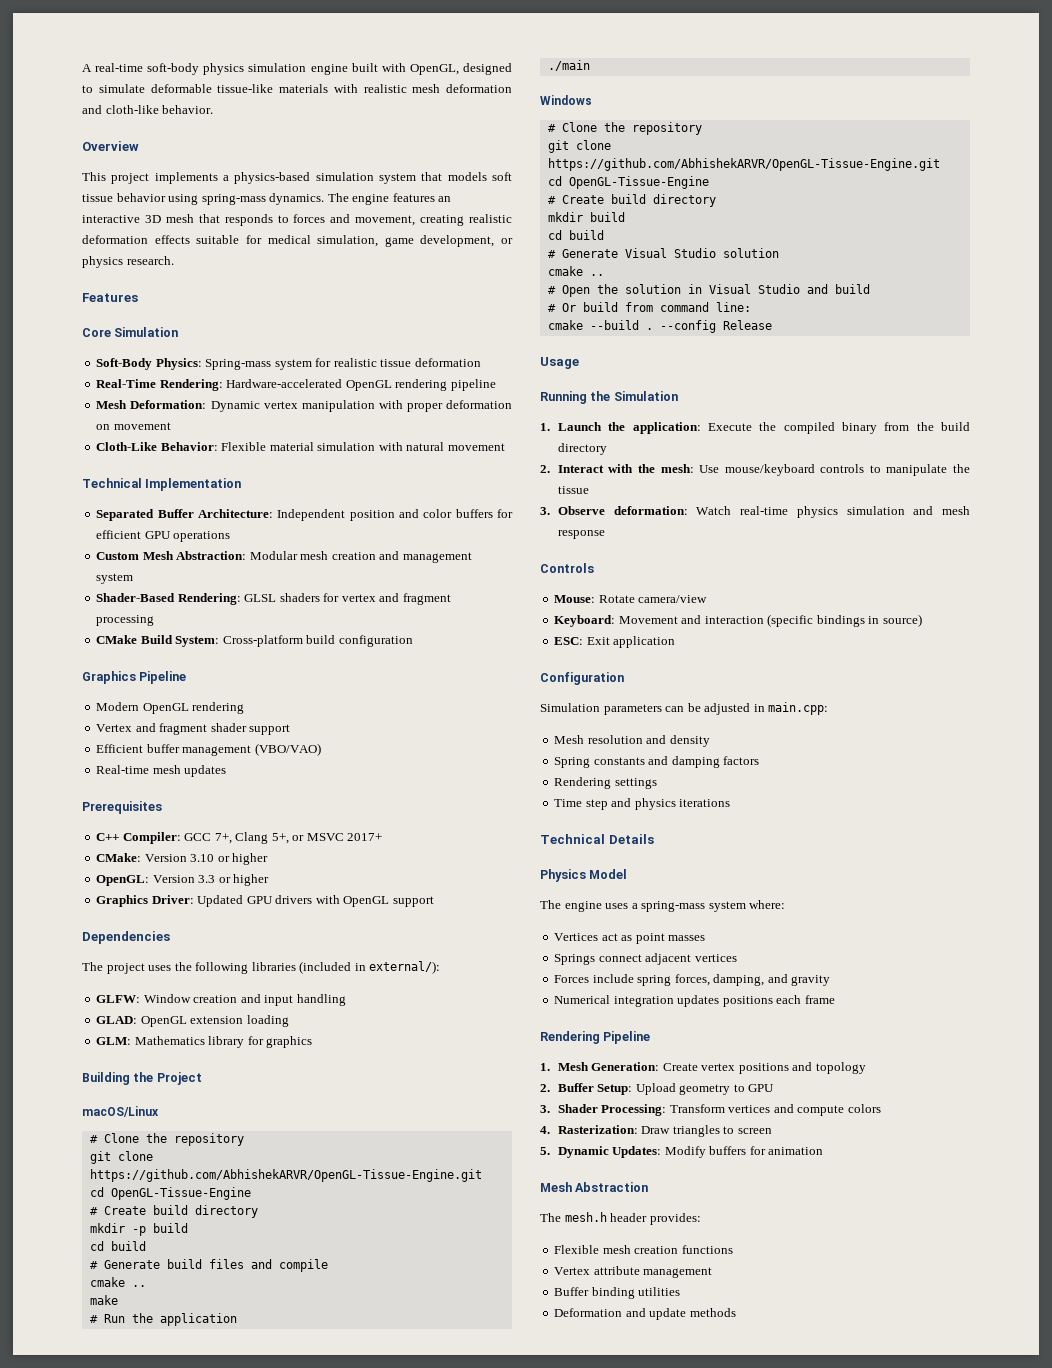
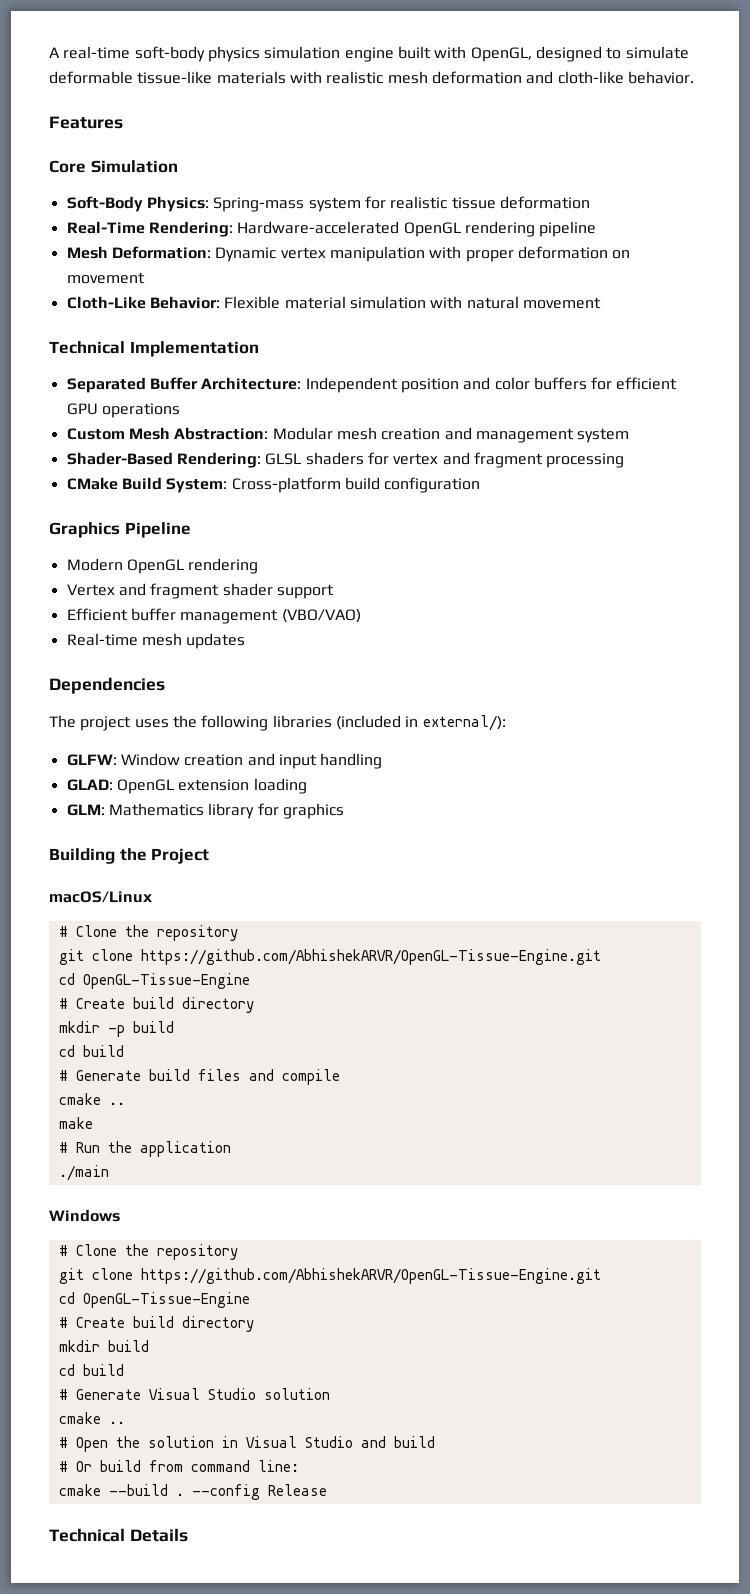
[82,141,139,151] [82,172,512,184] [82,193,452,205] [82,214,512,226] [82,235,513,247] [82,256,174,268] // Overview // This project implements a physics-based simulation system that models soft tissue behavior using spring-mass dynamics. The engine features an interactive 3D mesh that responds to forces and movement, creating realistic deformation effects suitable for medical simulation, game development, or physics research. -> (694, 77) none
[82,801,162,814] [96,832,383,844] [96,853,269,865] [96,874,270,886] [96,895,434,907] // Prerequisites // C++ Compiler: GCC 7+, Clang 5+, or MSVC 2017+ // CMake: Version 3.10 or higher // OpenGL: Version 3.3 or higher // Graphics Driver: Updated GPU drivers with OpenGL support -> (246, 641) none
[540,357,579,369] [540,391,678,404] [540,422,970,434] [557,443,607,455] [540,464,970,476] [557,486,589,494] [540,506,970,518] [557,530,605,539] [540,563,594,573] [554,595,708,603] [554,614,922,627] [554,636,676,648] [540,672,624,685] [540,702,829,715] [554,735,710,747] [554,756,760,768] [554,777,657,789] [554,798,731,810] [540,834,654,844] [540,869,628,882] [540,900,786,912] [554,933,706,944] [554,953,737,965] [554,974,831,986] [554,995,835,1007] [540,1031,651,1044] [540,1062,866,1074] [540,1083,775,1095] [540,1104,881,1116] [540,1125,772,1137] [540,1146,824,1158] [540,1182,649,1192] [540,1212,701,1225] [554,1245,733,1254] [554,1266,713,1278] [554,1287,681,1299] [554,1308,736,1320] Usage // Running the Simulation // 1. Launch the application: Execute the compiled binary from the build directory // 2. Interact with the mesh: Use mouse/keyboard controls to manipulate the tissue // 3. Observe deformation: Watch real-time physics simulation and mesh response // Controls // Mouse: Rotate camera/view // Keyboard: Movement and interaction (specific bindings in source) // ESC: Exit application // Configuration // Simulation parameters can be adjusted in main.cpp: // Mesh resolution and density // Spring constants and damping factors // Rendering settings // Time step and physics iterations // Technical Details // Physics Model // The engine uses a spring-mass system where: // Vertices act as point masses // Springs connect adjacent vertices // Forces include spring forces, damping, and gravity // Numerical integration updates positions each frame // Rendering Pipeline // 1. Mesh Generation: Create vertex positions and topology // 2. Buffer Setup: Upload geometry to GPU // 3. Shader Processing: Transform vertices and compute colors // 4. Rasterization: Draw triangles to screen // 5. Dynamic Updates: Modify buffers for animation // Mesh Abstraction // The mesh.h header provides: // Flexible mesh creation functions // Vertex attribute management // Buffer binding utilities // Deformation and update methods -> [49,1528,188,1542] Technical Details

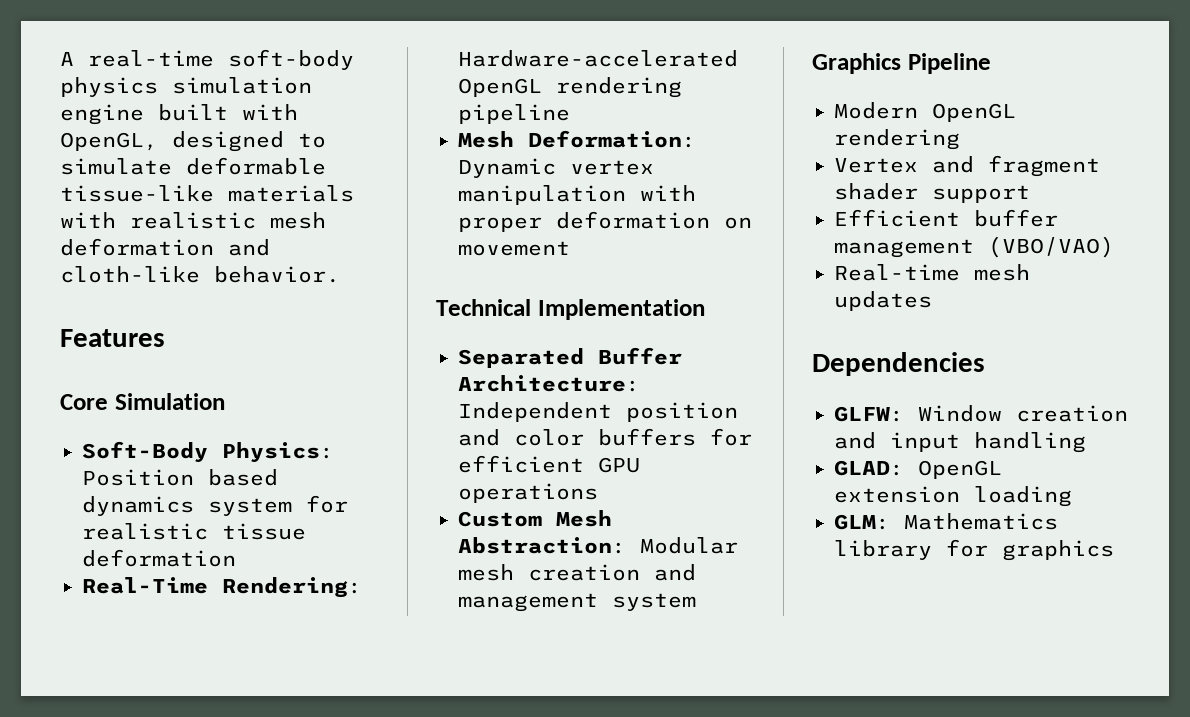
[213,197,305,212] Spring-mass -> [82,469,278,486] [82,496,194,516] Position based dynamics
[66,296,601,309] // Cloth-Like Behavior: Flexible material simulation with natural movement -> (570, 248) none
[66,452,625,468] [66,477,481,493] // Shader-Based Rendering: GLSL shaders for vertex and fragment processing // CMake Build System: Cross-platform build configuration -> (696, 602) none
[49,715,506,731] // The project uses the following libraries (included in external/): -> (985, 364) none
[49,848,210,864] [49,891,152,903] [58,925,238,941] [58,949,601,965] [58,973,250,989] [58,997,254,1013] [58,1021,174,1037] [58,1045,124,1057] [58,1069,340,1085] [58,1093,125,1105] [58,1117,93,1129] [58,1141,231,1157] [58,1165,109,1181] [49,1209,120,1222] [58,1244,238,1260] [58,1268,601,1284] [58,1292,250,1308] [58,1316,254,1332] [58,1340,149,1352] [58,1364,124,1376] [58,1388,330,1400] [58,1412,125,1424] [58,1436,435,1452] [58,1460,299,1472] [58,1484,327,1500] [49,1528,188,1542] // Building the Project // macOS/Linux // # Clone the repository // git clone https://github.com/AbhishekARVR/OpenGL-Tissue-Engine.git // cd OpenGL-Tissue-Engine // # Create build directory // mkdir -p build // cd build // # Generate build files and compile // cmake .. // make // # Run the application // ./main // Windows // # Clone the repository // git clone https://github.com/AbhishekARVR/OpenGL-Tissue-Engine.git // cd OpenGL-Tissue-Engine // # Create build directory // mkdir build // cd build // # Generate Visual Studio solution // cmake .. // # Open the solution in Visual Studio and build // # Or build from command line: // cmake --build . --config Release // Technical Details -> (1114, 550) none

